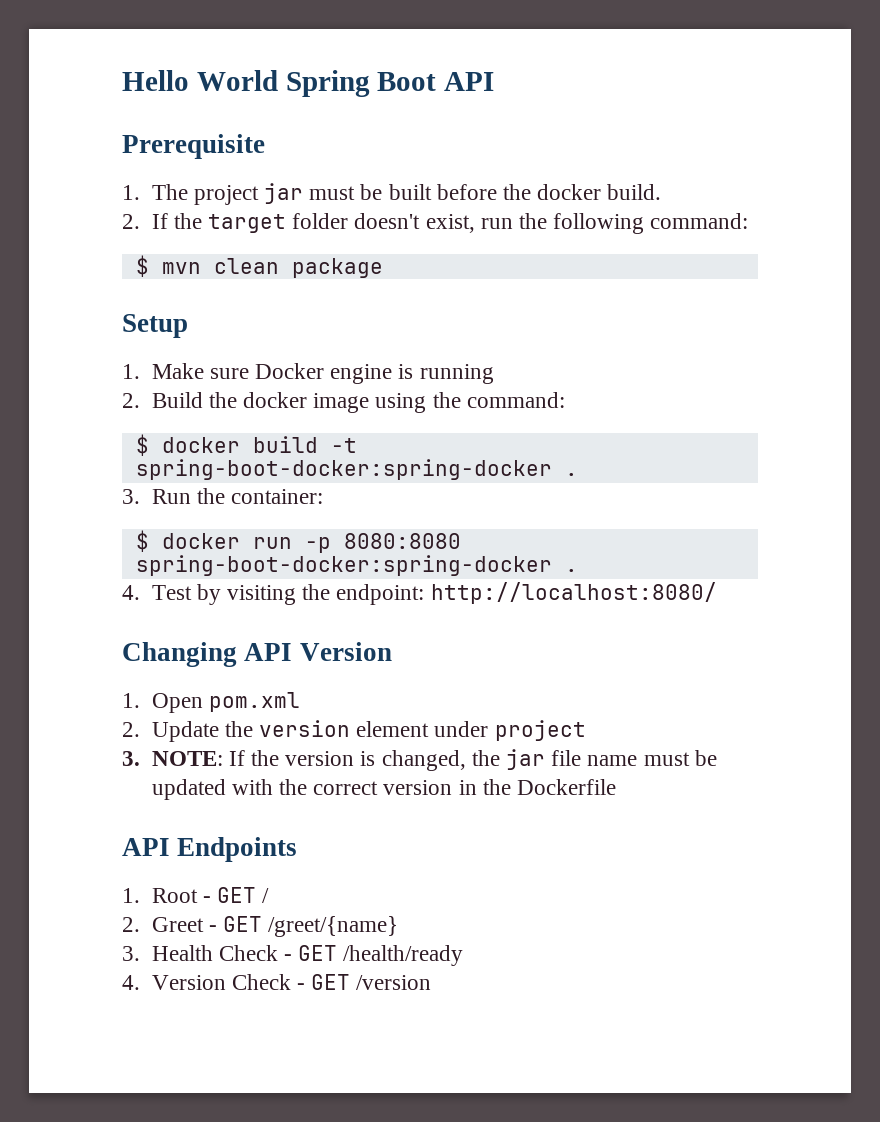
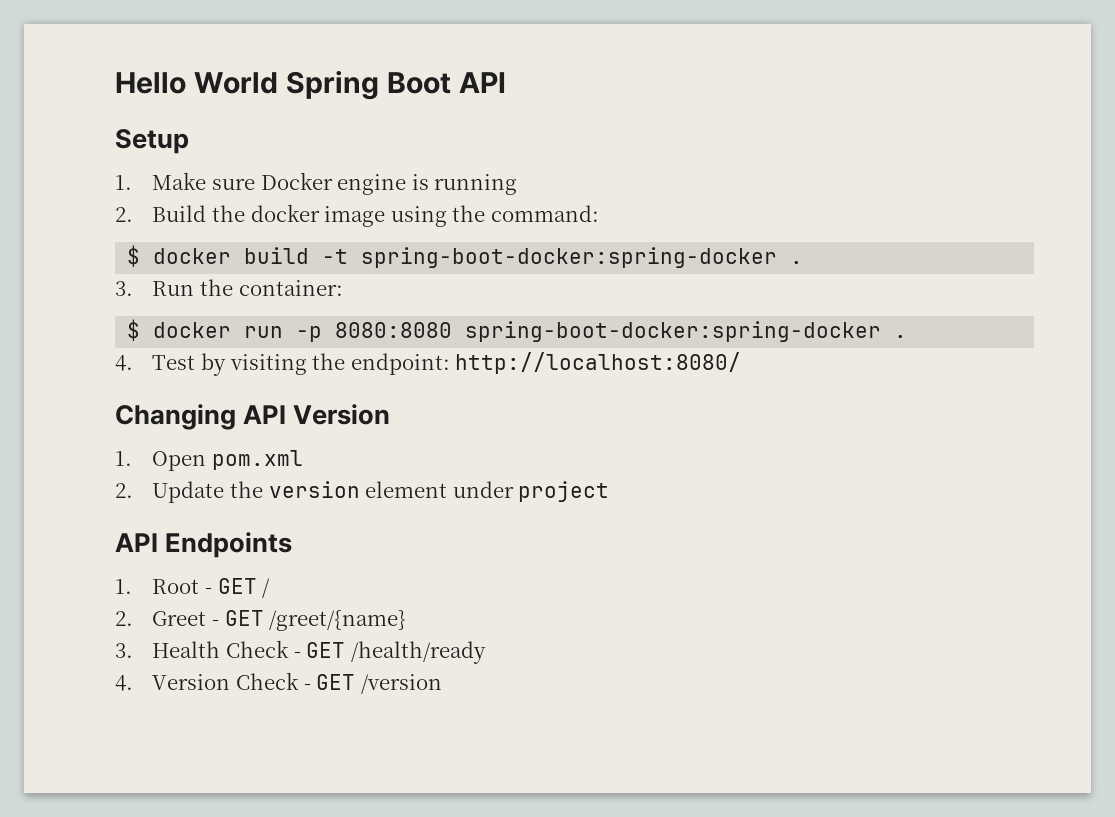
[122,134,265,159] [122,183,662,205] [122,213,749,234] [135,255,383,278] // Prerequisite // 1. The project jar must be built before the docker build. // 2. If the target folder doesn't exist, run the following command: // $ mvn clean package -> (506, 82) none
[122,749,717,771] [151,779,616,800] // 3. NOTE: If the version is changed, the jar file name must be updated with the correct version in the Dockerfile -> (610, 491) none

